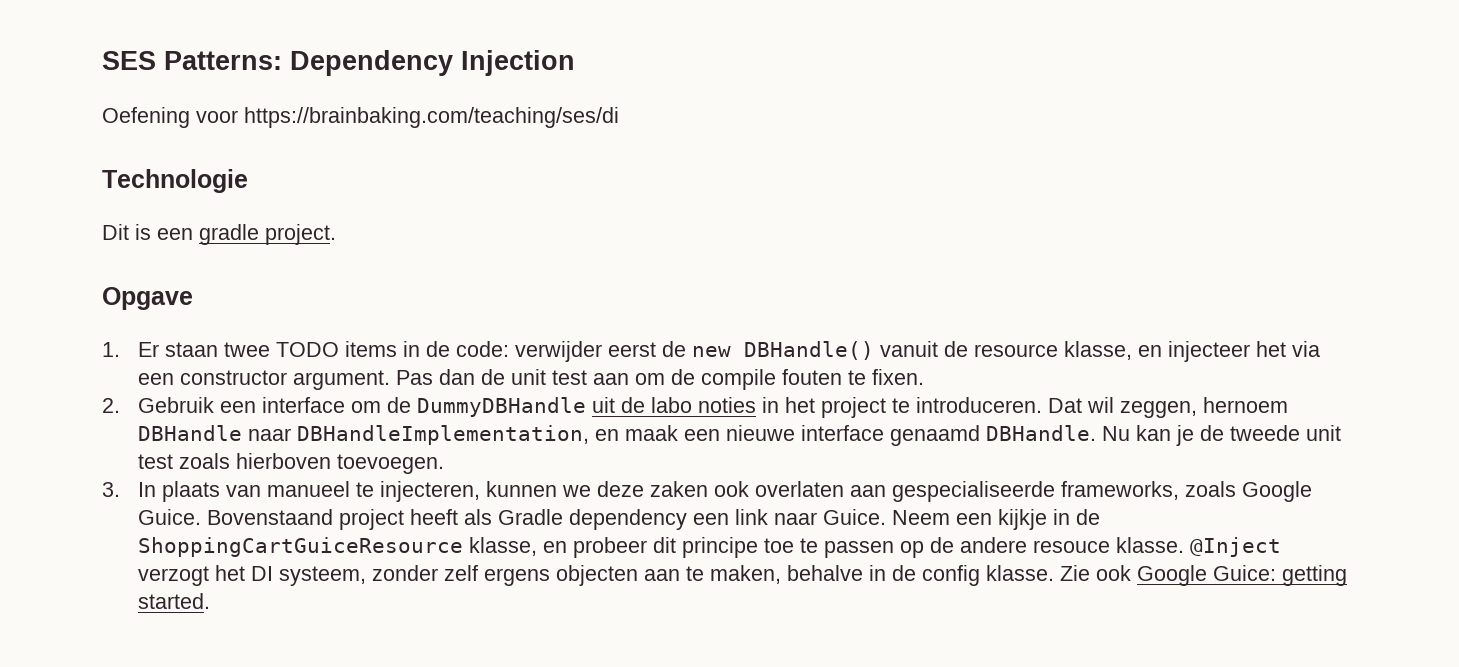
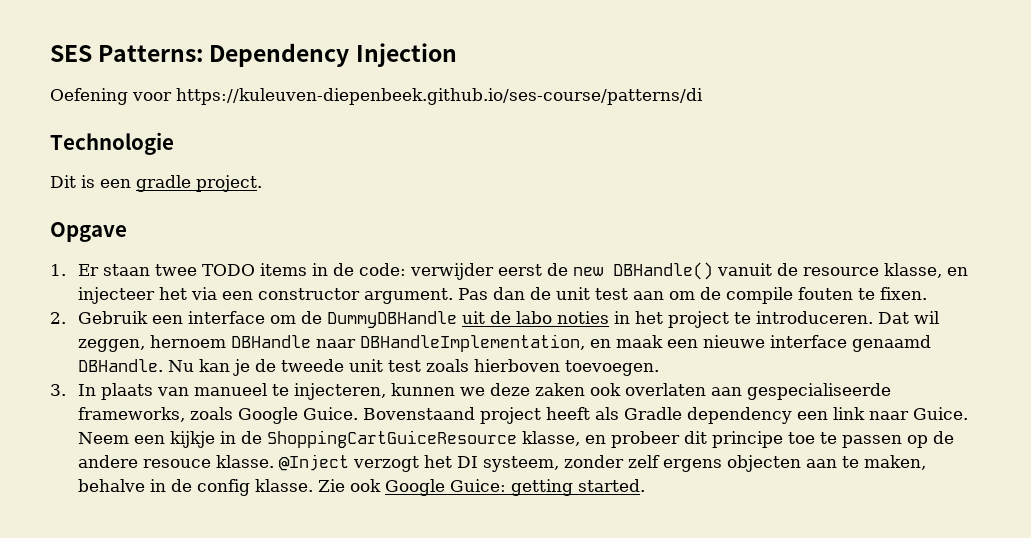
[244,107,619,128] https://brainbaking.com/teaching/ses/di -> [176,88,703,105] https://kuleuven-diepenbeek.github.io/ses-course/patterns/di

